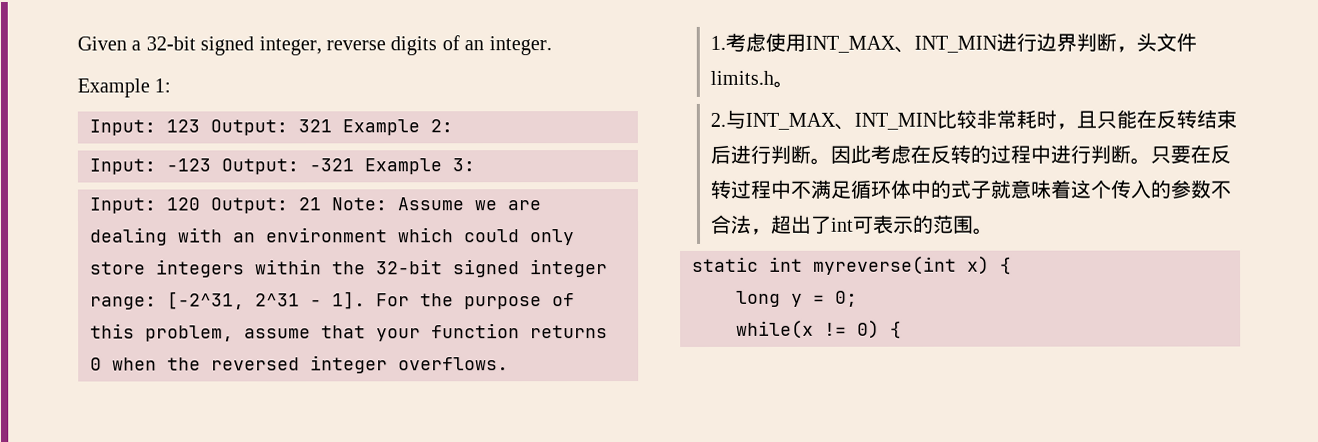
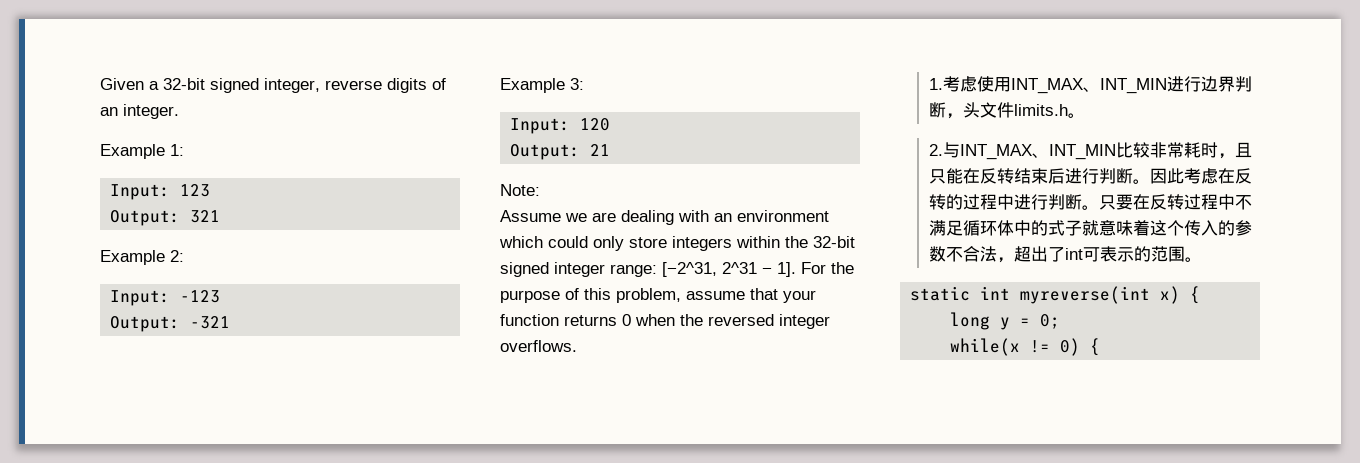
(200, 126) none -> (211, 190) //
(332, 126) none -> (221, 216) //
(211, 165) none -> (221, 296) //
(354, 165) none -> (231, 322) //
(200, 204) none -> (611, 124) //
(321, 204) none -> (611, 150) //
(387, 204) none -> (540, 190) //

